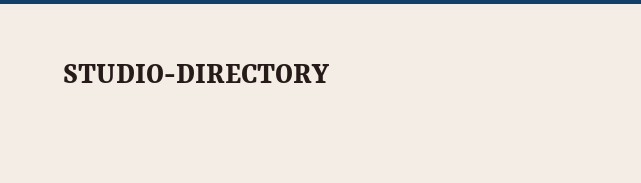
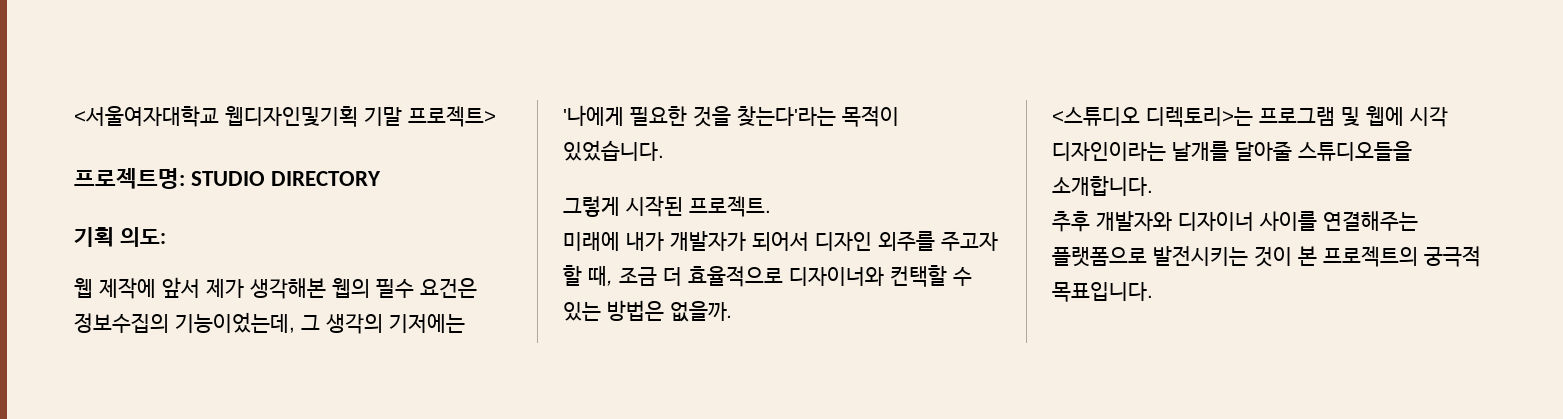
[63,64,329,83] STUDIO-DIRECTORY -> [74,106,496,127] [74,168,382,189] [74,227,166,247] [74,277,477,299] [74,312,465,334] [563,105,899,127] [563,140,664,161] [563,196,771,217] [563,231,998,251] [563,265,972,287] [563,300,733,322] [1052,106,1448,127] [1052,141,1412,161] [1052,175,1153,196] [1052,211,1418,232] [1052,246,1481,267] [1052,282,1153,302] <서울여자대학교 웹디자인및기획 기말 프로젝트> // 프로젝트명: STUDIO DIRECTORY // 기획 의도: // 웹 제작에 앞서 제가 생각해본 웹의 필수 요건은 정보수집의 기능이었는데, 그 생각의 기저에는 '나에게 필요한 것을 찾는다'라는 목적이 있었습니다. // 그렇게 시작된 프로젝트. // 미래에 내가 개발자가 되어서 디자인 외주를 주고자 할 때, 조금 더 효율적으로 디자이너와 컨택할 수 있는 방법은 없을까. // <스튜디오 디렉토리>는 프로그램 및 웹에 시각 디자인이라는 날개를 달아줄 스튜디오들을 소개합니다. // 추후 개발자와 디자이너 사이를 연결해주는 플랫폼으로 발전시키는 것이 본 프로젝트의 궁극적 목표입니다.

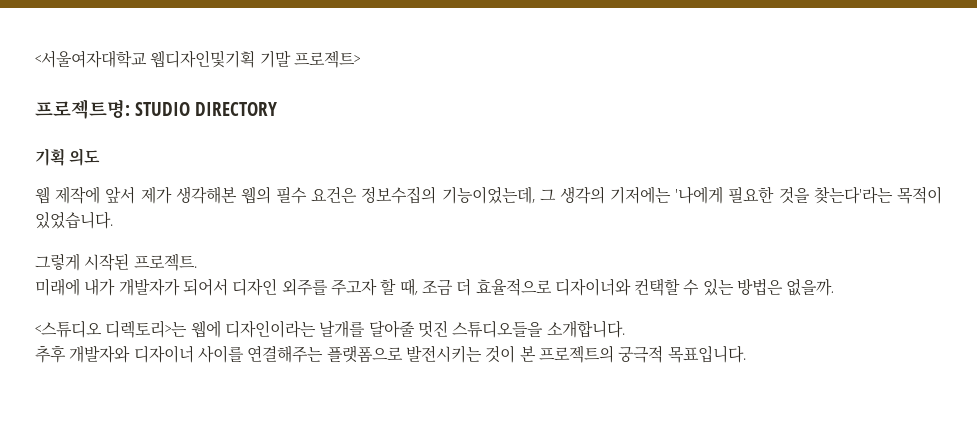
[119,227,166,247] 의도: -> [69,148,101,166] 의도
[1259,106,1448,127] 프로그램 및 웹에 시각 -> [190,320,221,338] 웹에
(1292, 151) none -> [417,320,448,338] 멋진

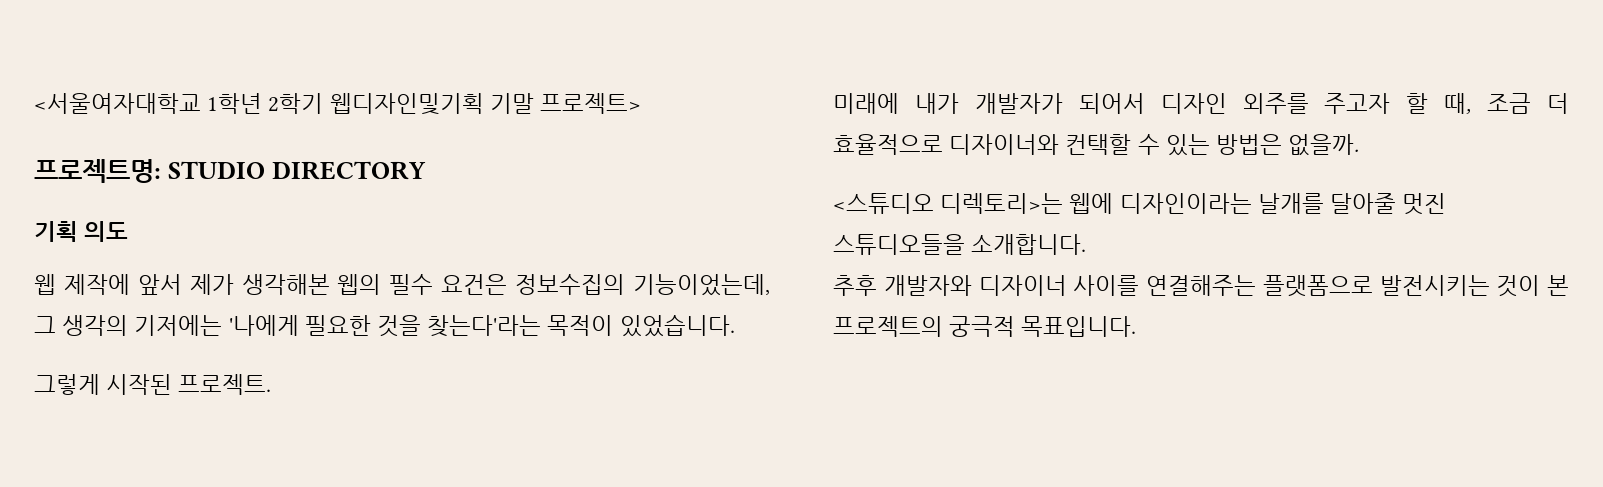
(147, 59) none -> [207,93,324,114] 1학년 2학기

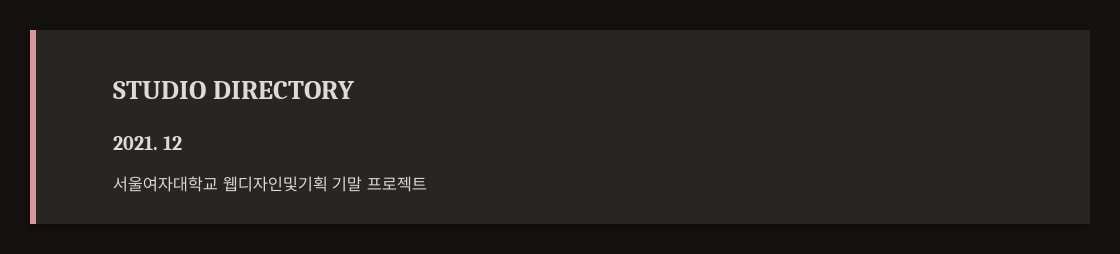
[34,93,642,115] [34,159,427,183] [34,221,129,242] [34,274,770,296] [34,314,735,337] [34,374,272,395] [833,93,1569,114] [833,134,1360,156] [833,193,1447,215] [833,234,1087,255] [833,275,1569,297] [833,316,1137,337] <서울여자대학교 1학년 2학기 웹디자인및기획 기말 프로젝트> // 프로젝트명: STUDIO DIRECTORY // 기획 의도 // 웹 제작에 앞서 제가 생각해본 웹의 필수 요건은 정보수집의 기능이었는데, 그 생각의 기저에는 '나에게 필요한 것을 찾는다'라는 목적이 있었습니다. // 그렇게 시작된 프로젝트. // 미래에 내가 개발자가 되어서 디자인 외주를 주고자 할 때, 조금 더 효율적으로 디자이너와 컨택할 수 있는 방법은 없을까. // <스튜디오 디렉토리>는 웹에 디자인이라는 날개를 달아줄 멋진 스튜디오들을 소개합니다. // 추후 개발자와 디자이너 사이를 연결해주는 플랫폼으로 발전시키는 것이 본 프로젝트의 궁극적 목표입니다. -> [113,81,355,99] [113,136,183,150] [113,176,427,192] STUDIO DIRECTORY // 2021. 12 // 서울여자대학교 웹디자인및기획 기말 프로젝트

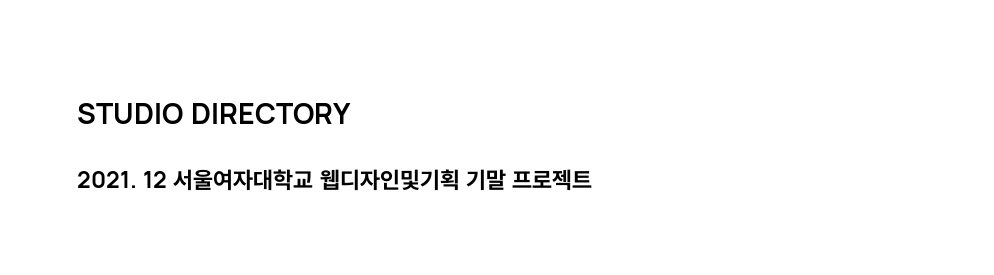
(183, 143) // -> (168, 179) none

